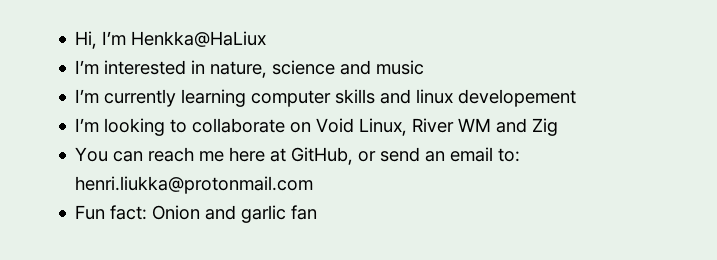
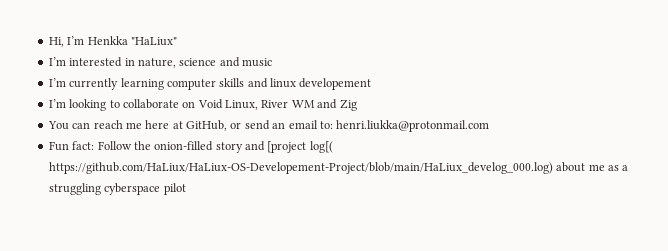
[131,31,267,47] Henkka@HaLiux -> [87,36,177,46] Henkka "HaLiux"
[152,205,318,223] Onion and garlic fan -> [97,141,333,153] [48,162,629,174] [48,183,186,195] Follow the onion-filled story and [project log[( https://github.com/HaLiux/HaLiux-OS-Developement-Project/blob/main/HaLiux_develog_000.log) about me as a struggling cyberspace pilot

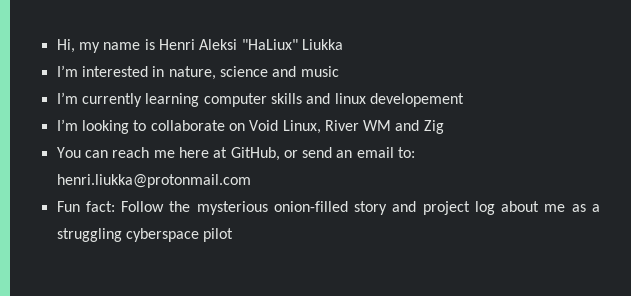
[67,36,128,45] I’m Henkka -> [78,39,238,53] my name is Henri Aleksi
(177, 41) none -> [301,39,343,50] Liukka
(151, 145) none -> [196,201,268,215] mysterious
[267,141,333,153] [48,162,553,174] [project log[( https://github.com/HaLiux/HaLiux-OS-Developement-Project/blob/main/HaLiux_develog_000.log) -> [422,201,495,215] project log

